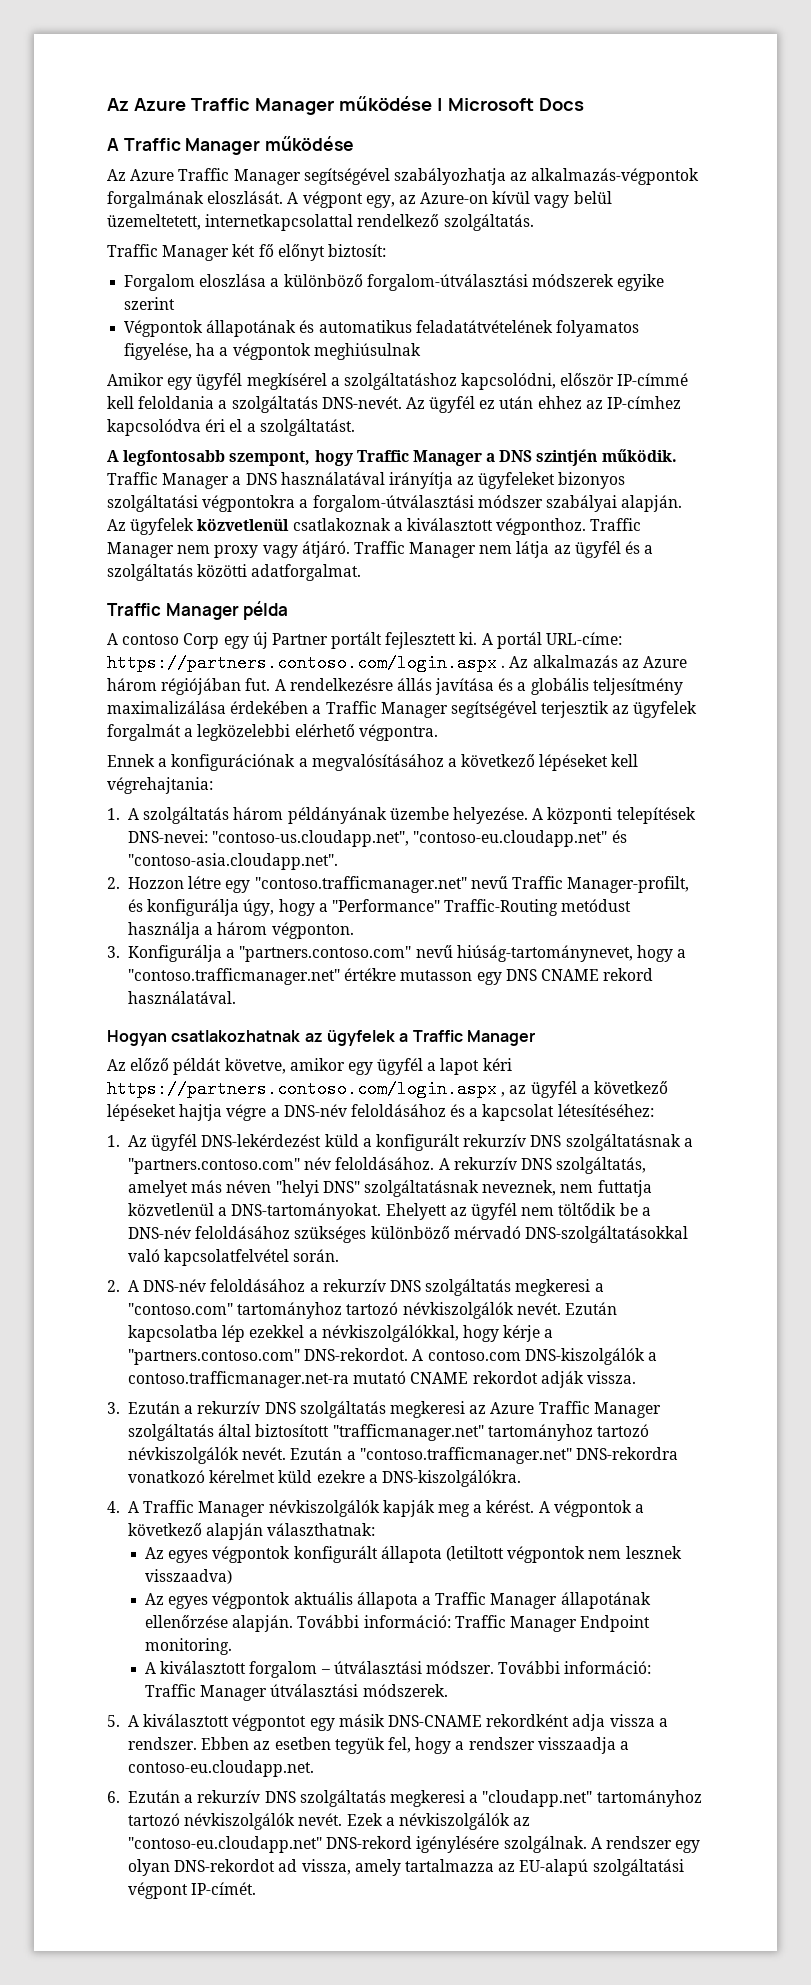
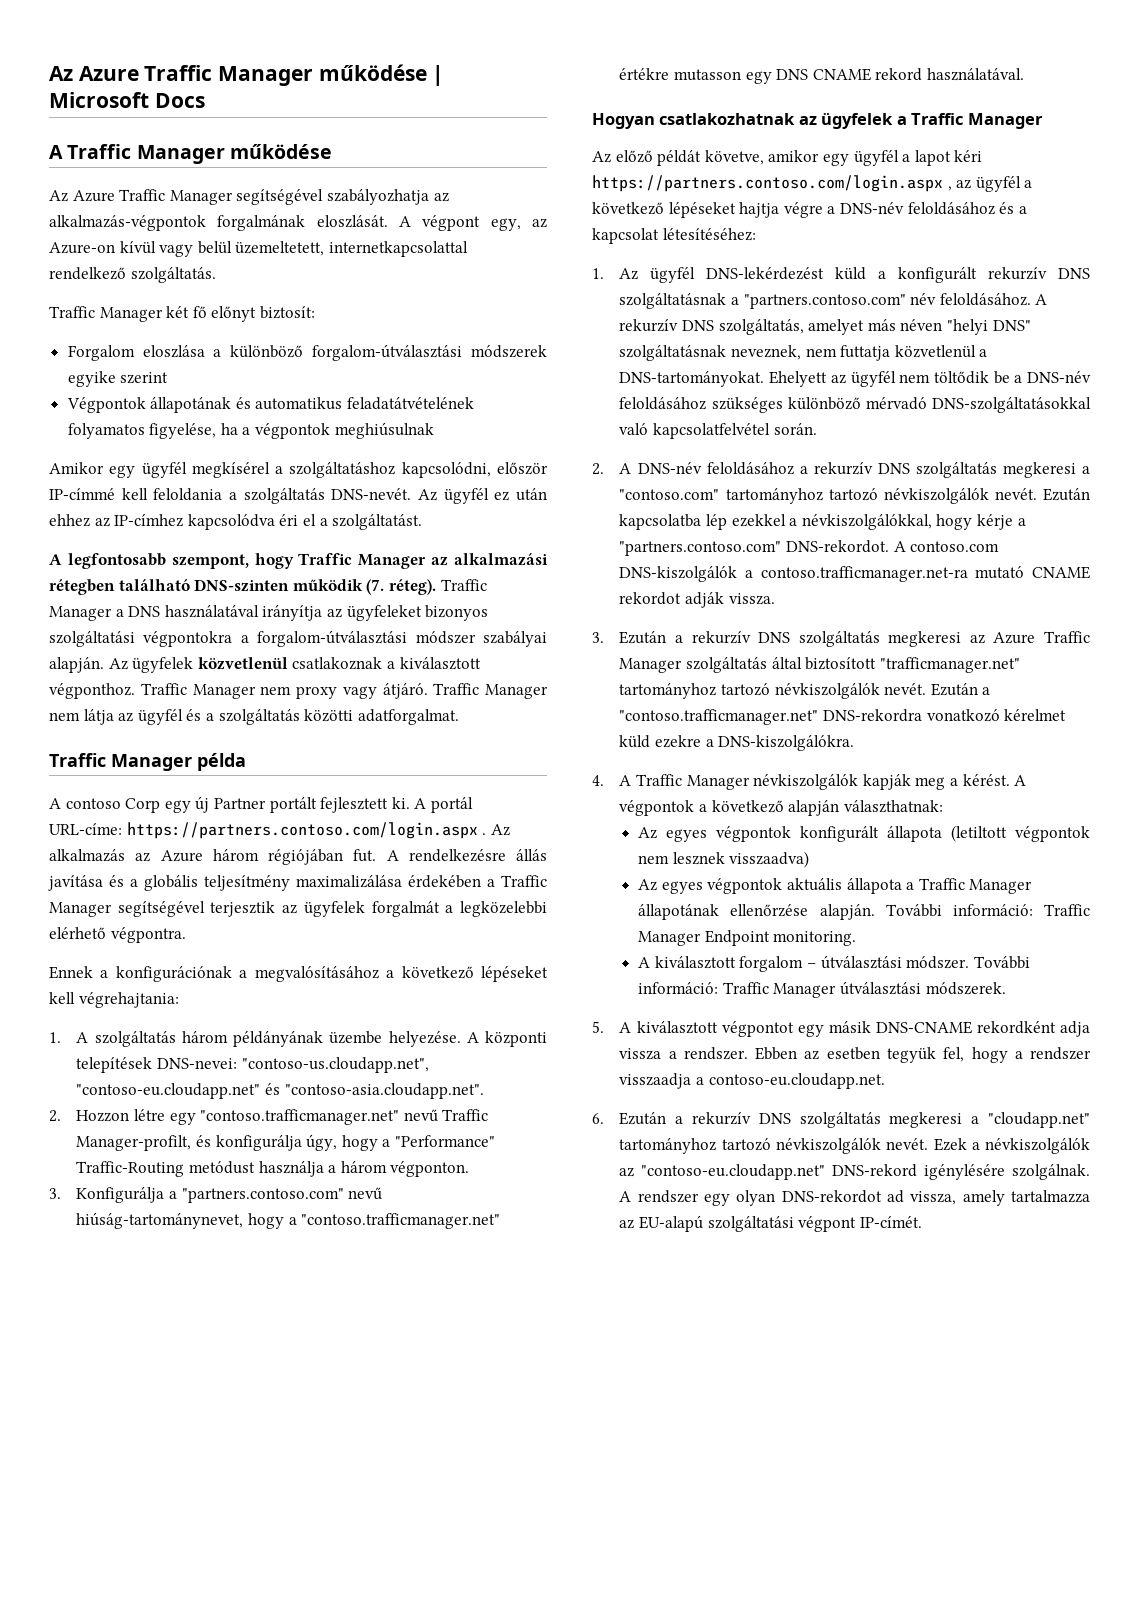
[486,449,677,466] a DNS szintjén működik. -> [431,553,548,566] [49,579,436,595] az alkalmazási rétegben található DNS-szinten működik (7. réteg).

